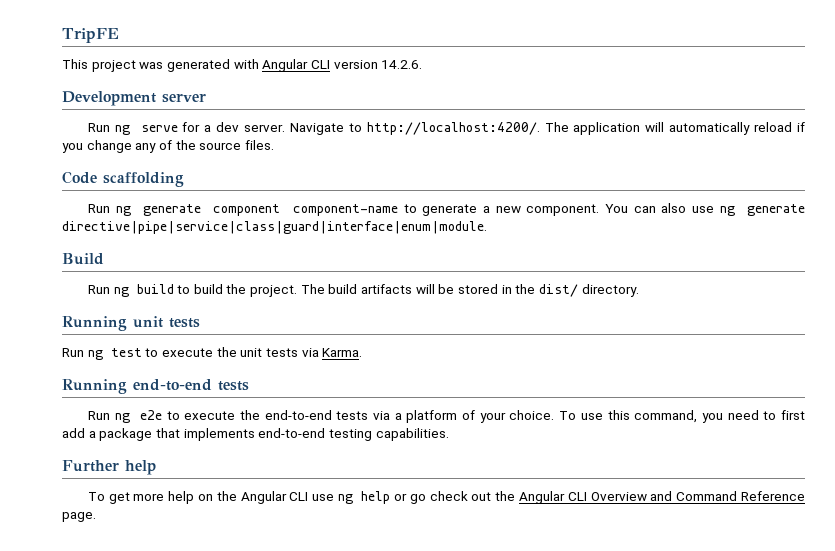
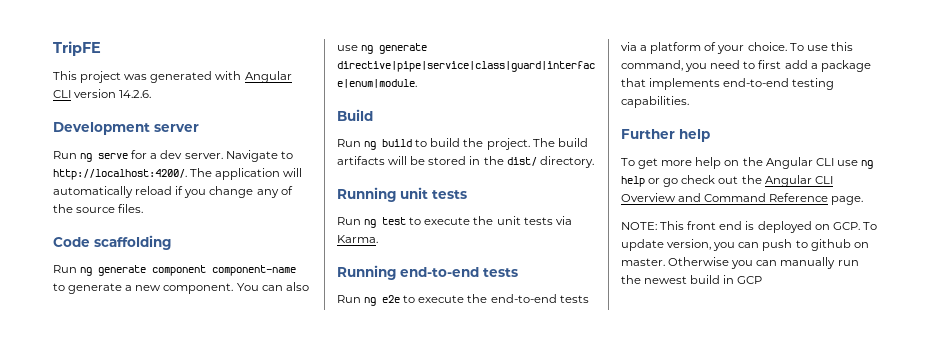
(96, 517) none -> [621,221,877,233] [621,239,869,251] [621,257,859,269] [621,275,763,284] // NOTE: This front end is deployed on GCP. To update version, you can push to github on master. Otherwise you can manually run the newest build in GCP

